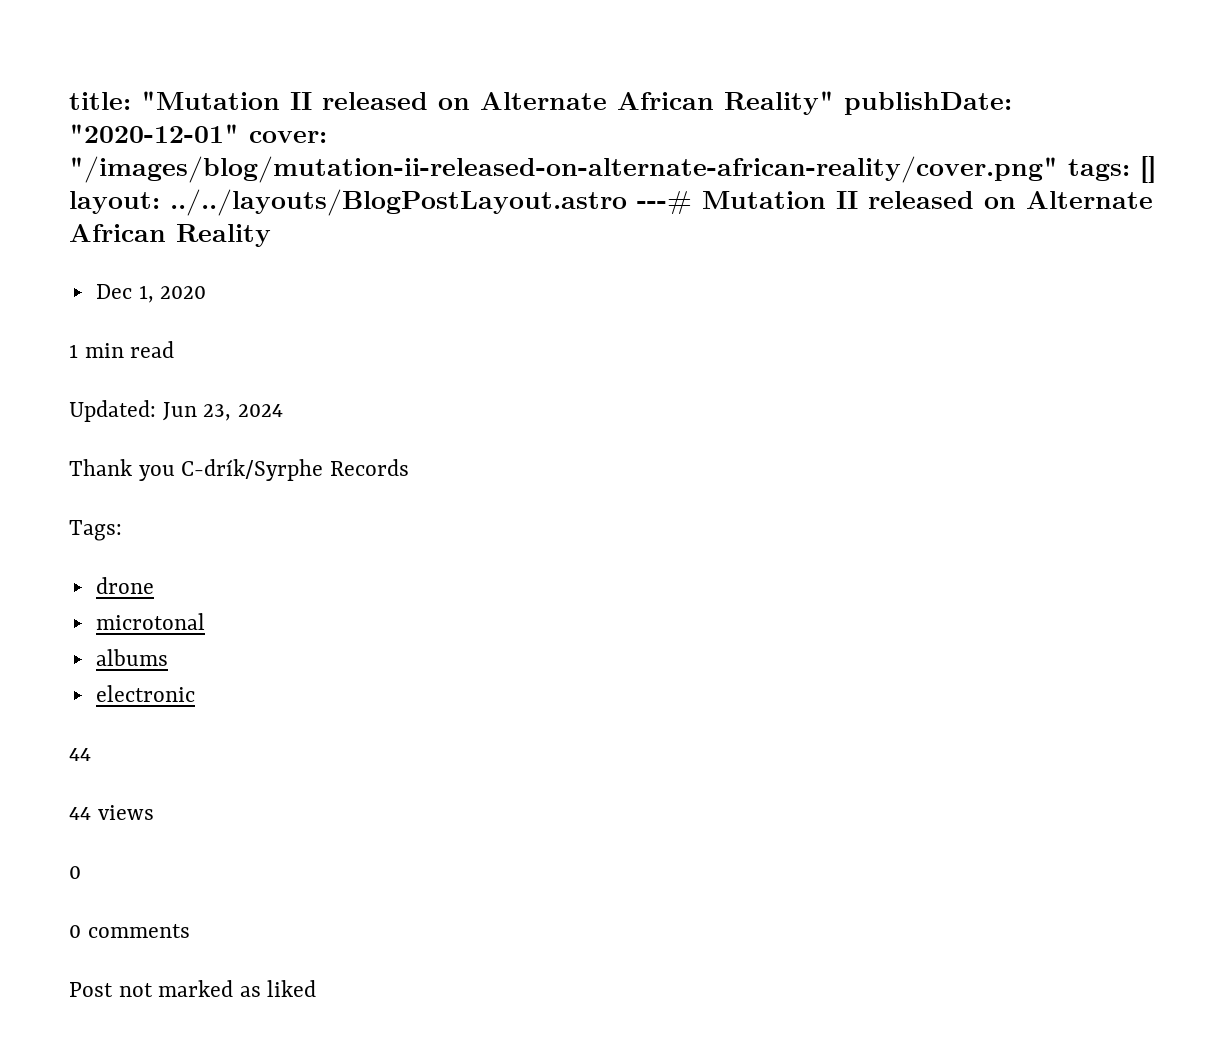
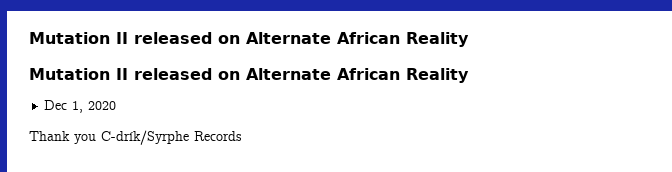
[69,91,1012,115] [69,124,327,143] [69,156,1156,183] [69,189,692,216] title: "Mutation II released on Alternate African Reality" publishDate: "2020-12-01" cover: "/images/blog/mutation-ii-released-on-alternate-african-reality/cover.png" tags: [] layout: ../../layouts/BlogPostLayout.astro ---# -> [29,32,469,47] Mutation II released on Alternate African Reality //
[69,341,175,358] [69,400,283,422] [69,459,409,481] [69,520,122,541] [95,577,154,594] [95,613,205,630] [95,649,168,666] [95,685,195,702] [69,748,91,761] [69,805,154,820] [69,866,81,879] [69,924,190,938] [69,980,317,997] 1 min read // Updated: Jun 23, 2024 // Thank you C-drík/Syrphe Records // Tags: // drone // microtonal // albums // electronic // 44 // 44 views // 0 // 0 comments // Post not marked as liked -> [29,130,242,145] Thank you C-drík/Syrphe Records

